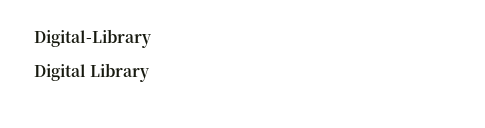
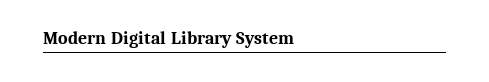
[34,29,151,48] Digital-Library // -> [43,31,106,44] Modern
(150, 72) none -> [235,32,294,48] System

